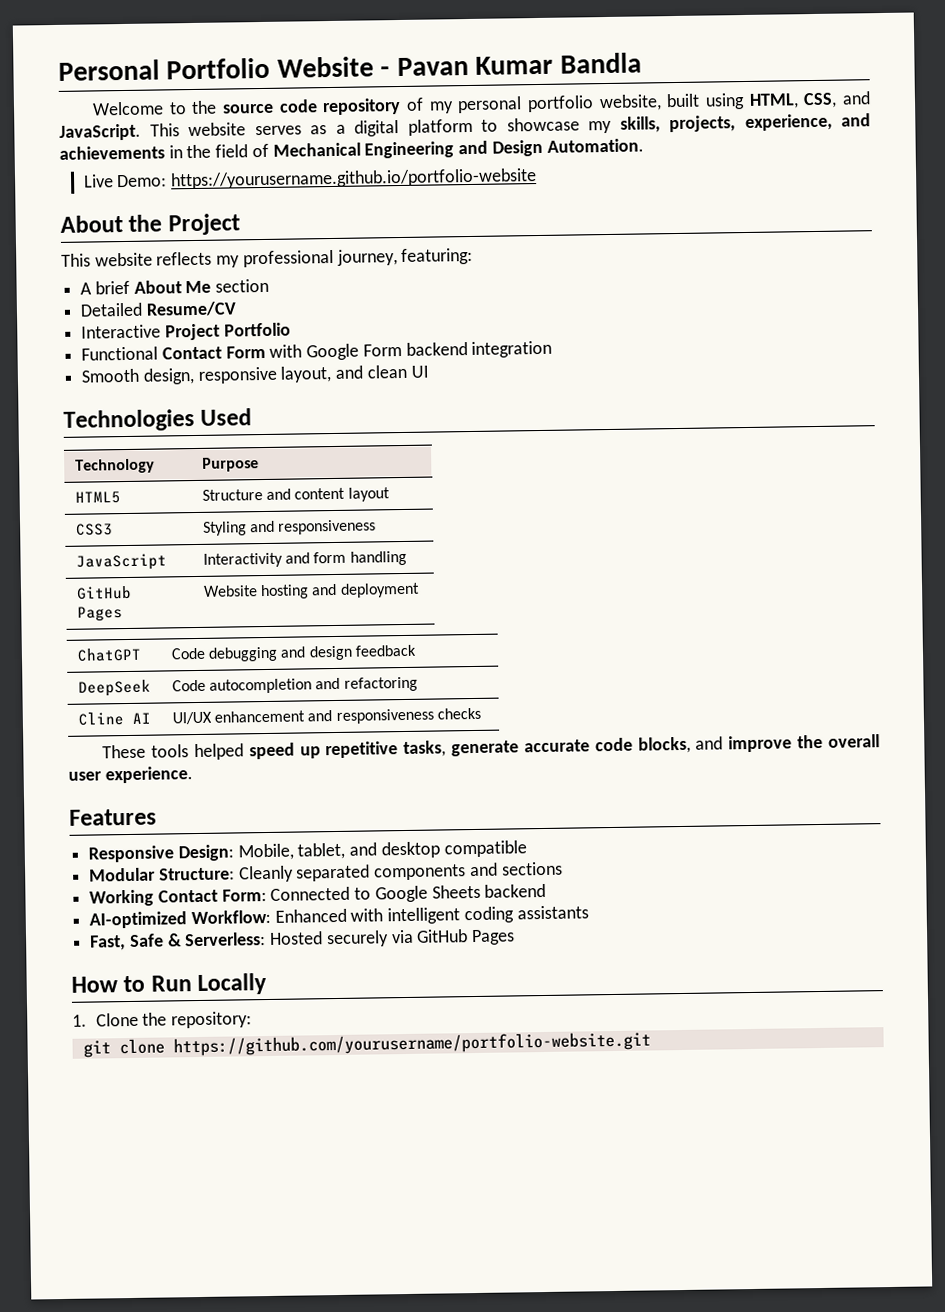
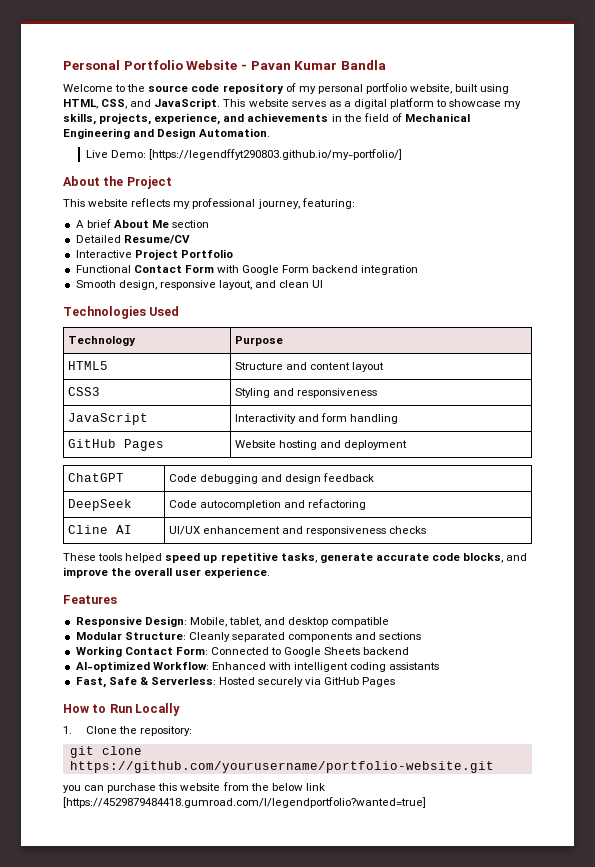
[170,168,538,190] https://yourusername.github.io/portfolio-website -> [148,149,402,160] [https://legendffyt290803.github.io/my-portfolio/]
(651, 1044) none -> [63,782,325,793] [63,797,426,808] // you can purchase this website from the below link [https://4529879484418.gumroad.com/l/legendportfolio?wanted=true]

